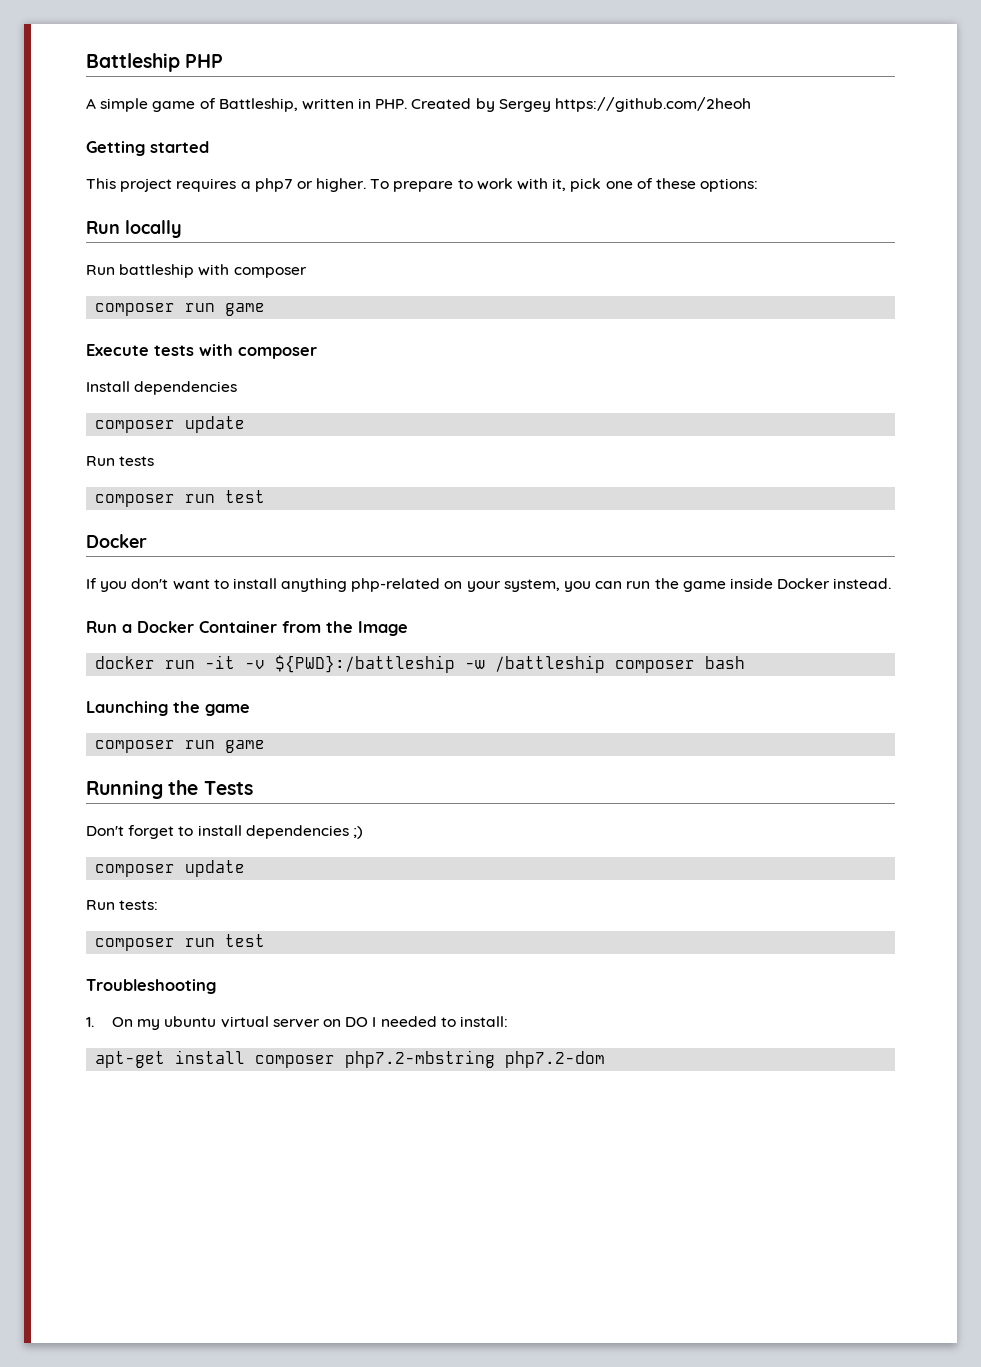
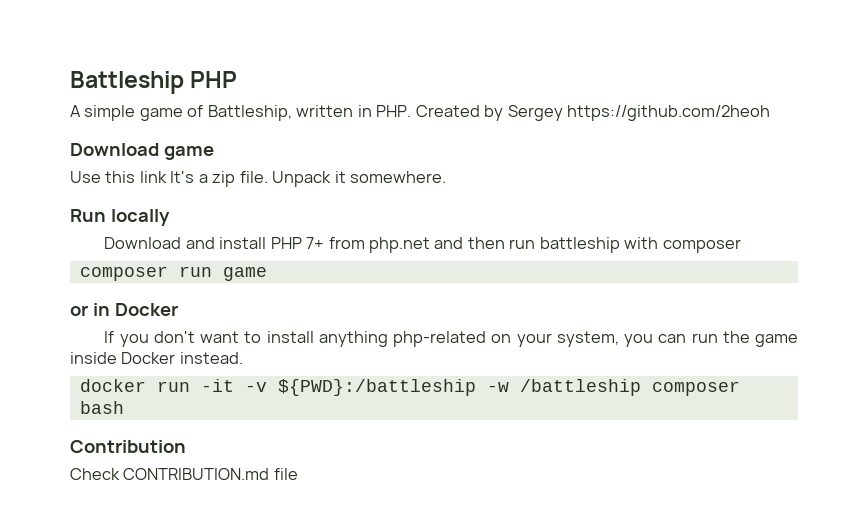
[86,141,209,156] [86,178,759,192] [86,220,182,238] [86,265,115,275] Getting started // This project requires a php7 or higher. To prepare to work with it, pick one of these options: // Run locally // Run -> [70,143,214,160] [70,171,447,187] [70,209,170,226] [104,237,536,253] Download game // Use this link It's a zip file. Unpack it somewhere. // Run locally // Download and install PHP 7+ from php.net and then run
[86,344,317,359] [86,381,238,395] [95,416,246,433] [86,456,155,466] [95,490,266,507] Execute tests with composer // Install dependencies // composer update // Run tests // composer run test // -> [70,303,110,316] or in
[86,621,408,636] // Run a Docker Container from the Image -> (243, 358) none
[86,701,250,716] [95,740,266,753] [86,780,253,799] [86,825,363,839] [95,860,246,877] [86,900,159,910] [95,934,266,951] [86,979,216,994] [86,1016,508,1030] [95,1050,606,1068] Launching the game // composer run game // Running the Tests // Don't forget to install dependencies ;) // composer update // Run tests: // composer run test // Troubleshooting // 1. On my ubuntu virtual server on DO I needed to install: // apt-get install composer php7.2-mbstring php7.2-dom -> [70,440,186,453] [70,468,298,480] Contribution // Check CONTRIBUTION.md file

